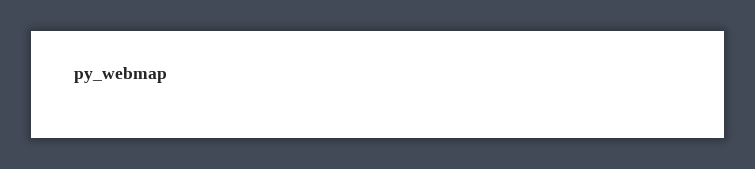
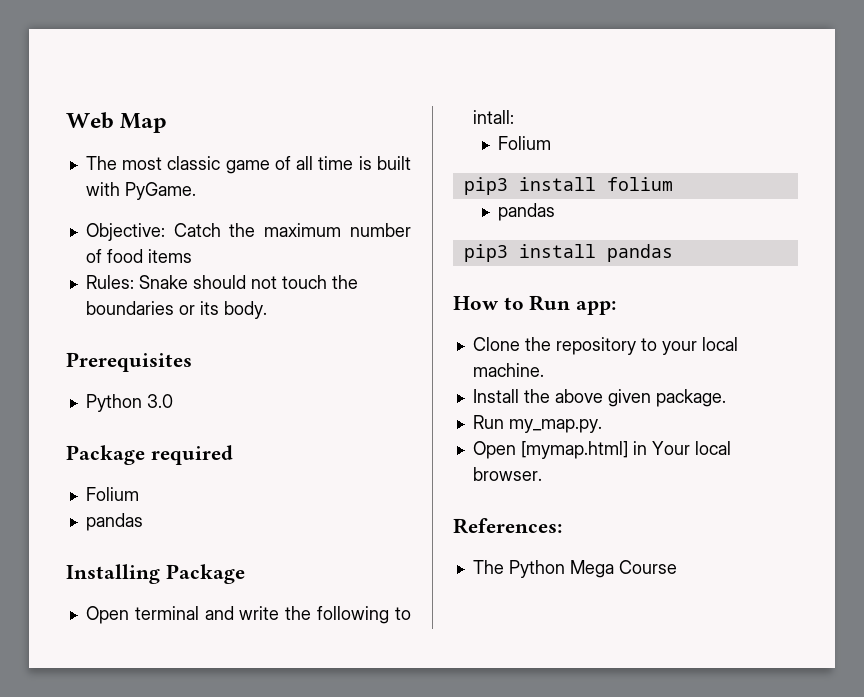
[74,67,167,83] py_webmap -> [66,112,168,133] [85,156,411,174] [85,182,196,200] [85,223,411,241] [85,249,192,263] [85,275,358,289] [85,301,267,319] [66,352,192,372] [85,394,173,412] [66,445,233,465] [85,487,139,501] [85,513,143,531] [66,564,245,584] [85,606,411,624] [472,110,514,124] [498,136,552,150] [463,177,673,195] [498,203,556,221] [463,244,673,262] [453,295,617,315] [472,337,738,355] [472,363,544,377] [472,389,726,407] [472,415,602,433] [472,441,731,459] [472,467,542,481] [453,518,562,534] [472,560,677,578] Web Map // The most classic game of all time is built with PyGame. // Objective: Catch the maximum number of food items // Rules: Snake should not touch the boundaries or its body. // Prerequisites // Python 3.0 // Package required // Folium // pandas // Installing Package // Open terminal and write the following to intall: // Folium // pip3 install folium // pandas // pip3 install pandas // How to Run app: // Clone the repository to your local machine. // Install the above given package. // Run my_map.py. // Open [mymap.html] in Your local browser. // References: // The Python Mega Course

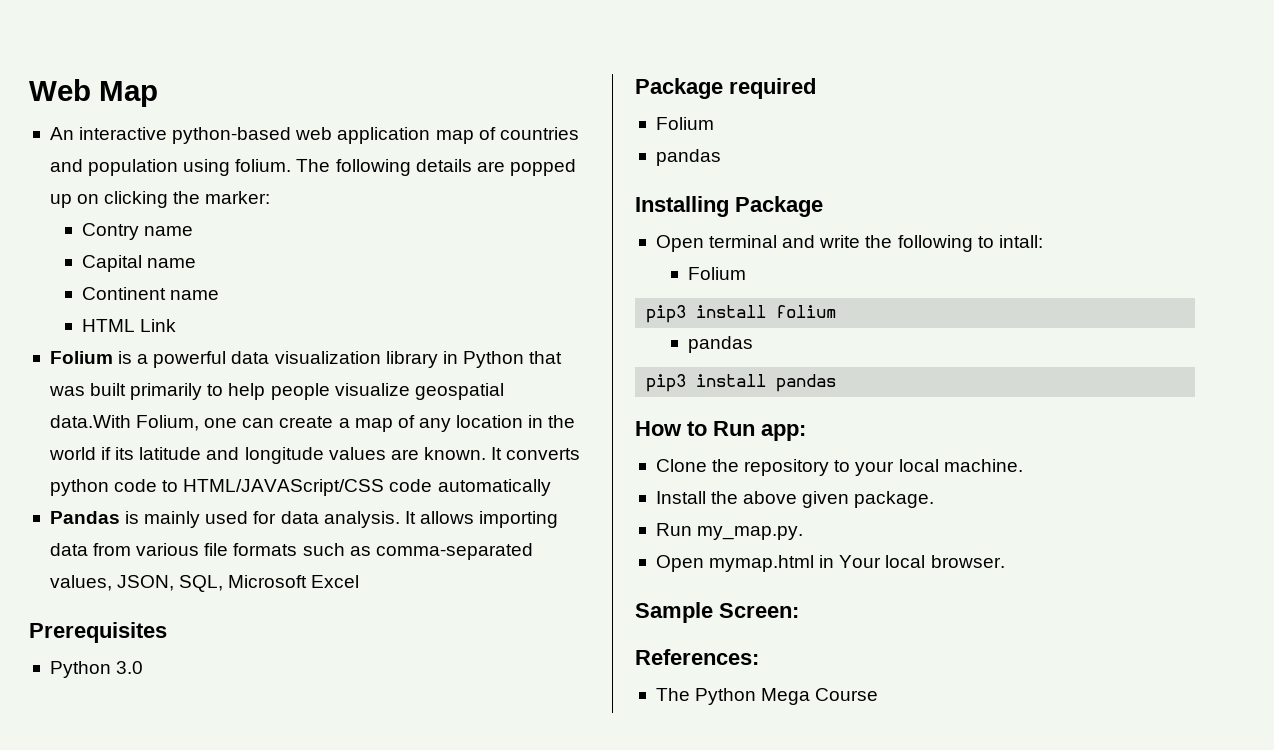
[85,156,411,174] [85,182,196,200] [85,223,411,241] [85,249,192,263] [85,275,358,289] [85,301,267,319] The most classic game of all time is built with PyGame. // Objective: Catch the maximum number of food items // Rules: Snake should not touch the boundaries or its body. -> [49,127,579,144] [49,159,576,176] [49,191,271,208] [81,223,193,240] [81,255,196,272] [81,287,219,300] [81,319,176,332] [49,351,563,368] [48,383,504,400] [49,415,576,432] [48,447,581,464] [49,479,551,496] [49,511,559,528] [49,543,533,560] [49,575,360,592] An interactive python-based web application map of countries and population using folium. The following details are popped up on clicking the marker: // Contry name // Capital name // Continent name // HTML Link // Folium is a powerful data visualization library in Python that was built primarily to help people visualize geospatial data.With Folium, one can create a map of any location in the world if its latitude and longitude values are known. It converts python code to HTML/JAVAScript/CSS code automatically // Pandas is mainly used for data analysis. It allows importing data from various file formats such as comma-separated values, JSON, SQL, Microsoft Excel
[520,441,628,459] [mymap.html] -> [709,555,815,572] mymap.html
(542, 474) none -> [635,602,799,623] // Sample Screen:

